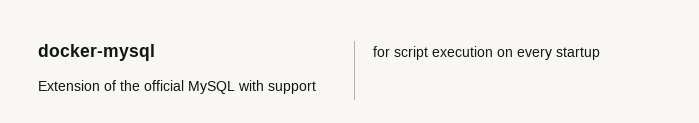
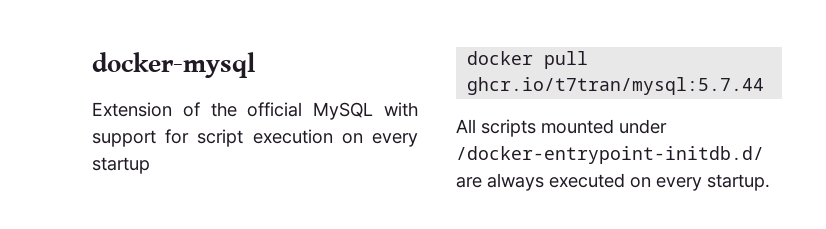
(600, 53) none -> [467,51,589,69] [467,77,765,95] [456,119,667,137] [456,146,764,164] [456,173,770,191] // docker pull ghcr.io/t7tran/mysql:5.7.44 // All scripts mounted under /docker-entrypoint-initdb.d/ are always executed on every startup.

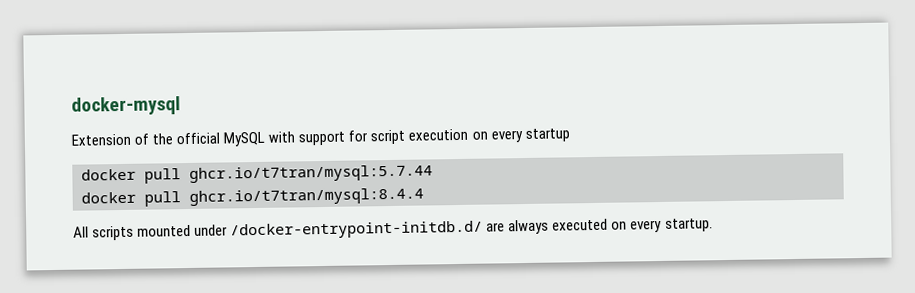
(765, 86) none -> [81,187,424,207] // docker pull ghcr.io/t7tran/mysql:8.4.4

